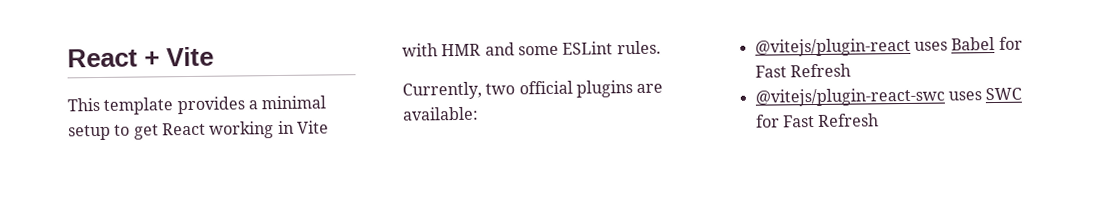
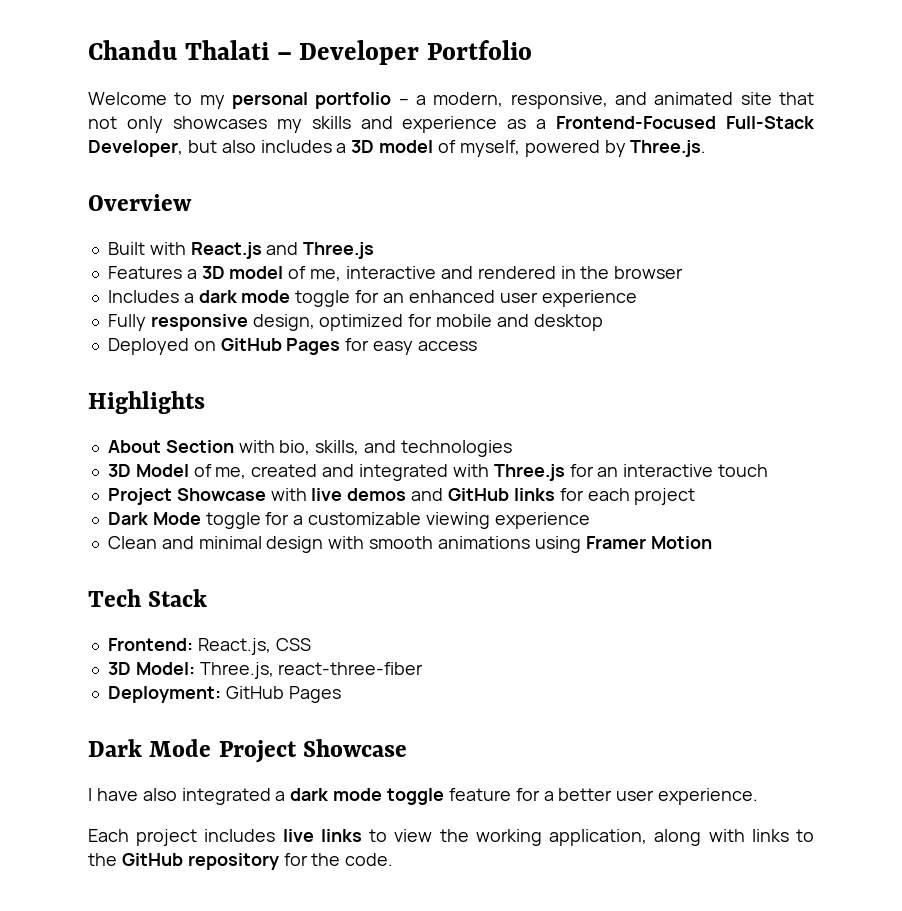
[67,46,215,68] [67,95,327,115] [68,120,329,141] [402,40,661,57] [402,80,664,100] [402,106,479,121] [754,36,1023,57] [754,63,851,78] [754,87,1023,107] [755,113,880,128] React + Vite // This template provides a minimal setup to get React working in Vite with HMR and some ESLint rules. // Currently, two official plugins are available: // @vitejs/plugin-react uses Babel for Fast Refresh // @vitejs/plugin-react-swc uses SWC for Fast Refresh -> [88,40,533,65] [88,92,815,109] [88,116,815,133] [88,140,707,157] [88,194,192,211] [107,242,375,259] [107,266,684,281] [107,290,637,307] [107,314,603,331] [107,338,477,355] [88,391,205,414] [107,440,512,457] [107,464,769,481] [107,488,696,505] [107,512,590,529] [107,536,712,553] [88,589,208,607] [107,638,311,655] [107,662,424,679] [107,686,341,703] [88,739,407,763] [88,788,759,805] [88,829,815,846] [88,853,394,870] Chandu Thalati – Developer Portfolio // Welcome to my personal portfolio – a modern, responsive, and animated site that not only showcases my skills and experience as a Frontend-Focused Full-Stack Developer, but also includes a 3D model of myself, powered by Three.js. // Overview // Built with React.js and Three.js // Features a 3D model of me, interactive and rendered in the browser // Includes a dark mode toggle for an enhanced user experience // Fully responsive design, optimized for mobile and desktop // Deployed on GitHub Pages for easy access // Highlights // About Section with bio, skills, and technologies // 3D Model of me, created and integrated with Three.js for an interactive touch // Project Showcase with live demos and GitHub links for each project // Dark Mode toggle for a customizable viewing experience // Clean and minimal design with smooth animations using Framer Motion // Tech Stack // Frontend: React.js, CSS // 3D Model: Three.js, react-three-fiber // Deployment: GitHub Pages // Dark Mode Project Showcase // I have also integrated a dark mode toggle feature for a better user experience. // Each project includes live links to view the working application, along with links to the GitHub repository for the code.

